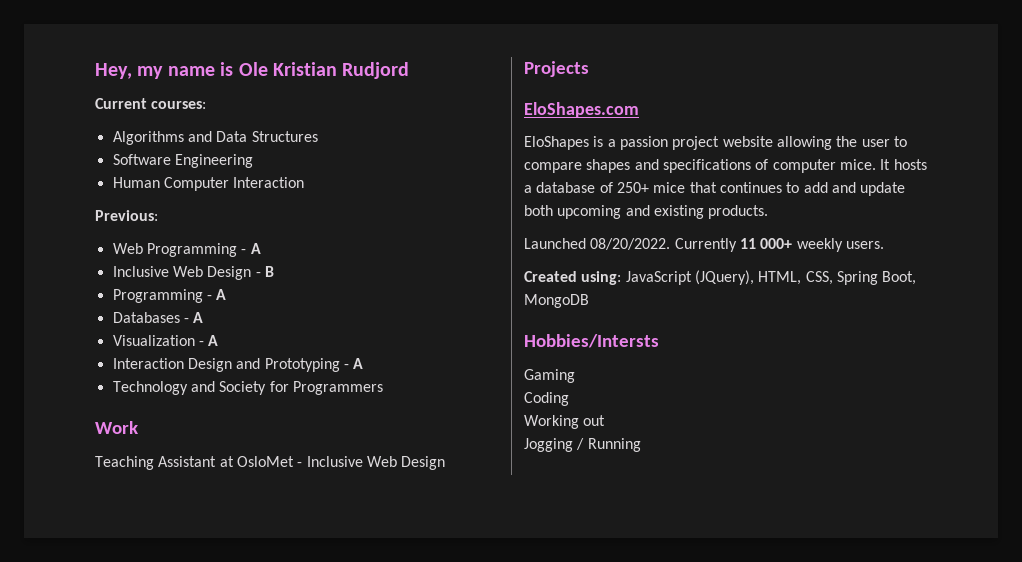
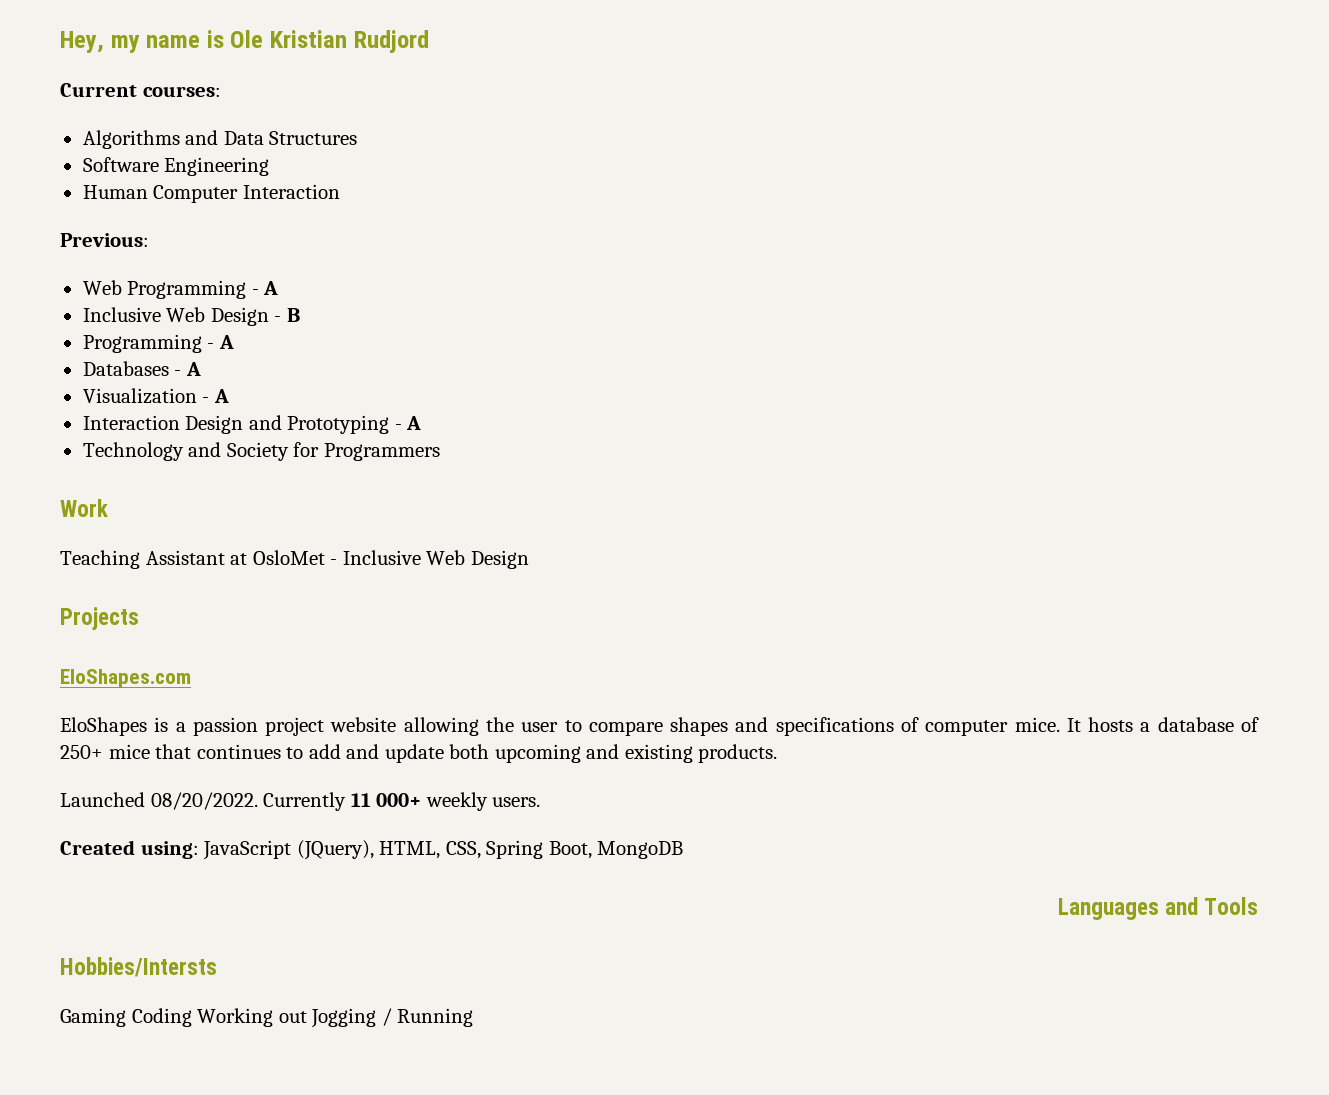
(589, 301) none -> [1057,897,1258,920] // Languages and Tools
(575, 376) // -> (126, 1017) none
(569, 399) // -> (192, 1017) none
(606, 420) // -> (307, 1017) none

